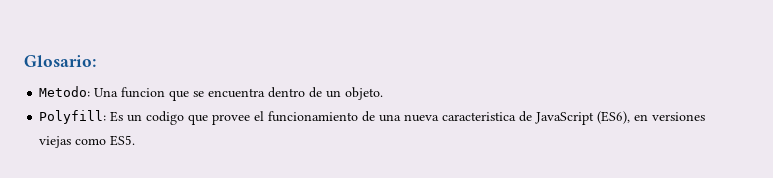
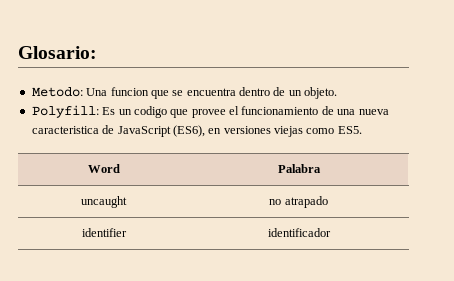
(136, 140) none -> [87,164,120,173] [277,164,321,173] [81,196,127,208] [269,196,328,208] [81,228,127,237] [267,228,331,237] // Word | Palabra // uncaught | no atrapado // identifier | identificador

